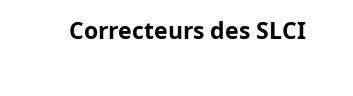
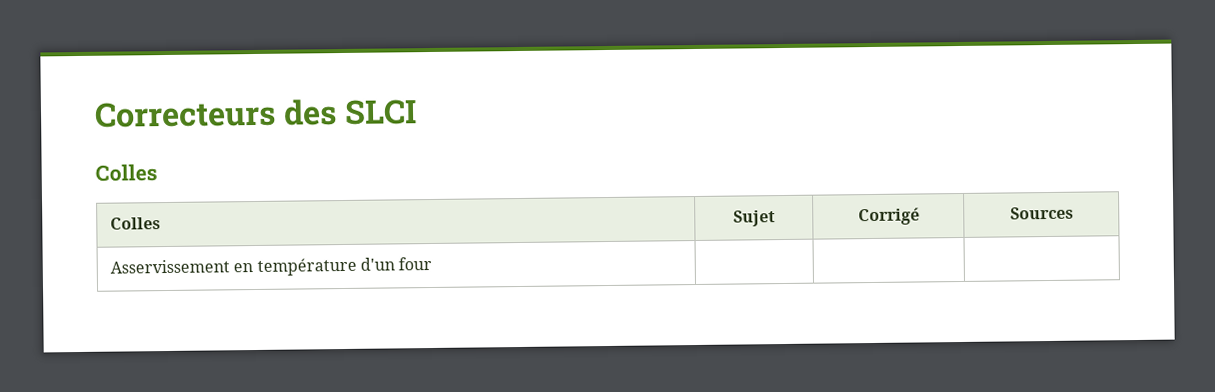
(307, 30) none -> [95,164,158,182] [109,217,161,230] [733,210,776,227] [857,207,920,226] [1009,206,1074,220] [109,256,433,276] // Colles // Colles | Sujet | Corrigé | Sources // Asservissement en température d'un four | | |

